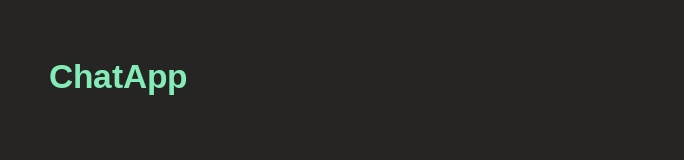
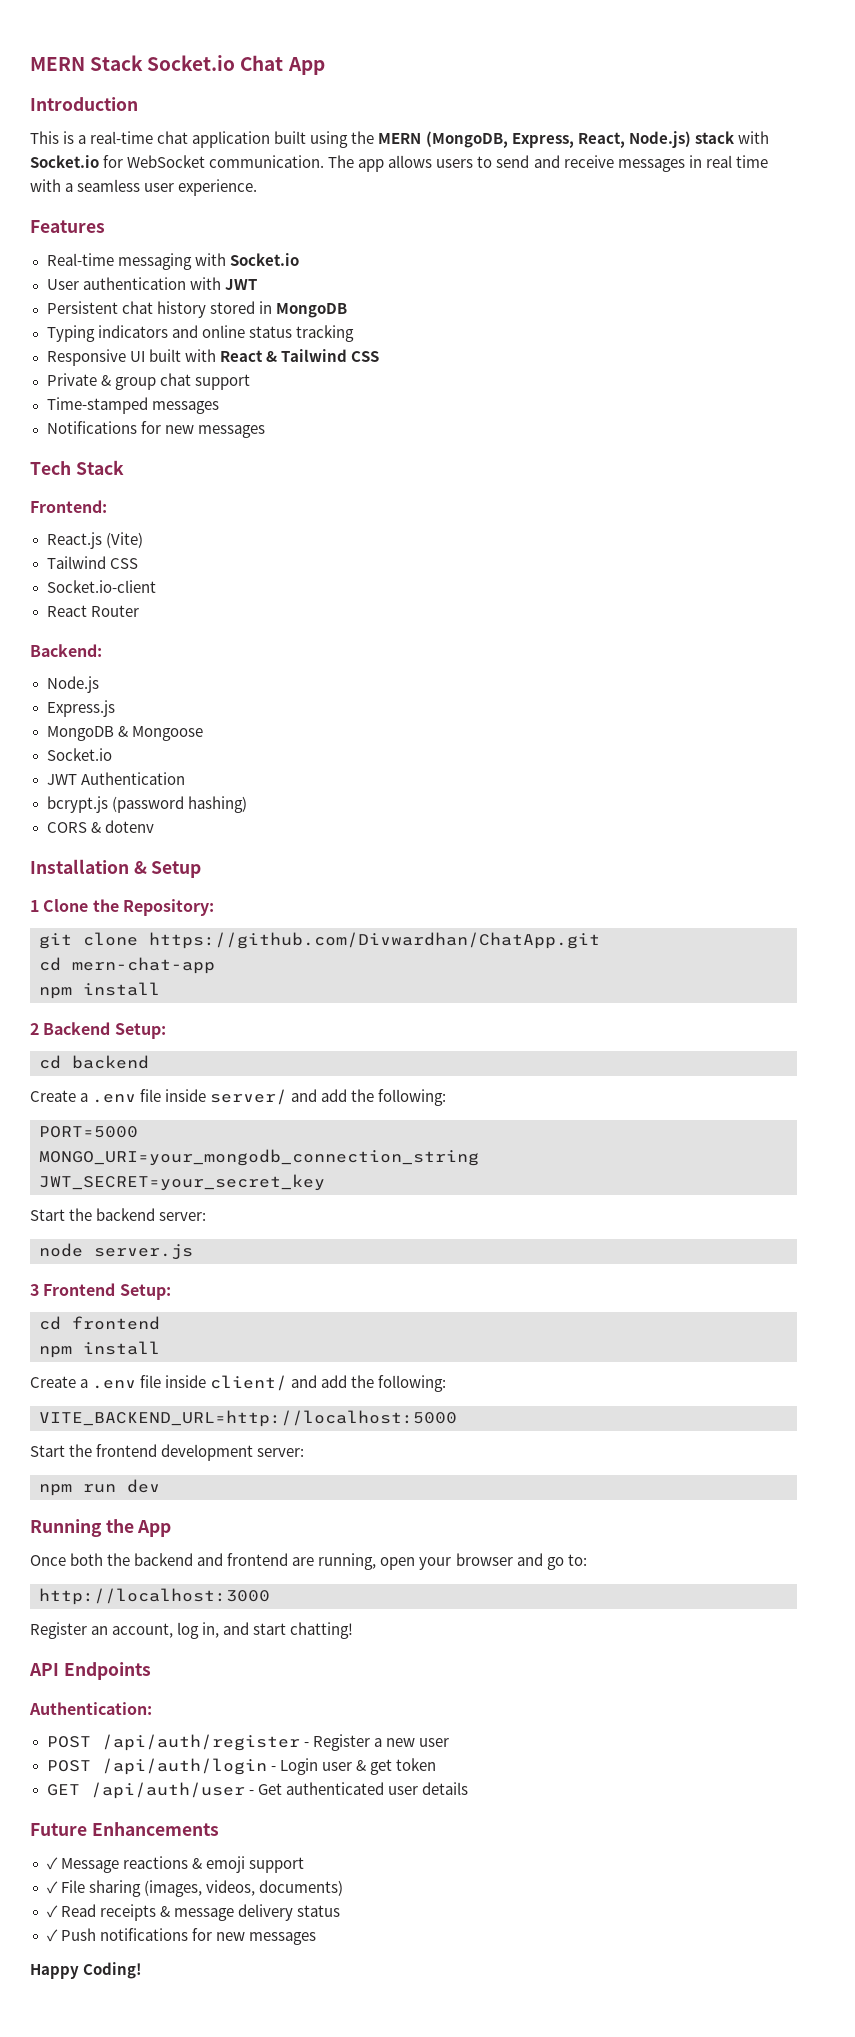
[49,64,187,95] ChatApp -> [30,55,325,75] [30,97,138,111] [30,131,769,148] [30,155,768,172] [30,179,258,196] [30,220,105,233] [46,253,299,270] [46,277,257,290] [46,301,347,318] [46,325,354,342] [46,349,379,366] [46,373,250,390] [46,397,219,414] [46,421,265,438] [30,460,124,475] [30,500,107,513] [46,532,143,549] [46,556,138,569] [46,580,156,593] [46,605,139,617] [30,644,102,657] [46,676,99,693] [46,700,115,717] [46,726,203,741] [46,748,112,761] [46,772,185,785] [46,796,247,813] [46,820,154,833] [30,859,202,878] [30,899,214,916] [39,932,600,949] [39,957,215,974] [39,982,160,999] [30,1022,166,1039] [39,1055,149,1069] [30,1089,447,1106] [39,1126,138,1138] [39,1149,479,1166] [39,1174,325,1191] [30,1208,207,1221] [39,1243,193,1260] [30,1283,171,1300] [39,1316,160,1330] [39,1341,160,1358] [30,1375,447,1392] [39,1410,457,1427] [30,1444,305,1461] [39,1479,160,1496] [30,1519,172,1537] [30,1553,587,1570] [39,1588,270,1605] [30,1622,354,1639] [29,1662,151,1680] [29,1702,152,1715] [46,1734,449,1751] [46,1758,436,1775] [46,1782,468,1799] [30,1822,219,1836] [46,1856,304,1873] [46,1880,343,1897] [46,1904,340,1921] [46,1928,316,1945] [30,1962,143,1979] MERN Stack Socket.io Chat App // Introduction // This is a real-time chat application built using the MERN (MongoDB, Express, React, Node.js) stack with Socket.io for WebSocket communication. The app allows users to send and receive messages in real time with a seamless user experience. // Features // Real-time messaging with Socket.io // User authentication with JWT // Persistent chat history stored in MongoDB // Typing indicators and online status tracking // Responsive UI built with React & Tailwind CSS // Private & group chat support // Time-stamped messages // Notifications for new messages // Tech Stack // Frontend: // React.js (Vite) // Tailwind CSS // Socket.io-client // React Router // Backend: // Node.js // Express.js // MongoDB & Mongoose // Socket.io // JWT Authentication // bcrypt.js (password hashing) // CORS & dotenv // Installation & Setup // 1 Clone the Repository: // git clone https://github.com/Divwardhan/ChatApp.git // cd mern-chat-app // npm install // 2 Backend Setup: // cd backend // Create a .env file inside server/ and add the following: // PORT=5000 // MONGO_URI=your_mongodb_connection_string // JWT_SECRET=your_secret_key // Start the backend server: // node server.js // 3 Frontend Setup: // cd frontend // npm install // Create a .env file inside client/ and add the following: // VITE_BACKEND_URL=http://localhost:5000 // Start the frontend development server: // npm run dev // Running the App // Once both the backend and frontend are running, open your browser and go to: // http://localhost:3000 // Register an account, log in, and start chatting! // API Endpoints // Authentication: // POST /api/auth/register - Register a new user // POST /api/auth/login - Login user & get token // GET /api/auth/user - Get authenticated user details // Future Enhancements // ✓ Message reactions & emoji support // ✓ File sharing (images, videos, documents) // ✓ Read receipts & message delivery status // ✓ Push notifications for new messages // Happy Coding!

